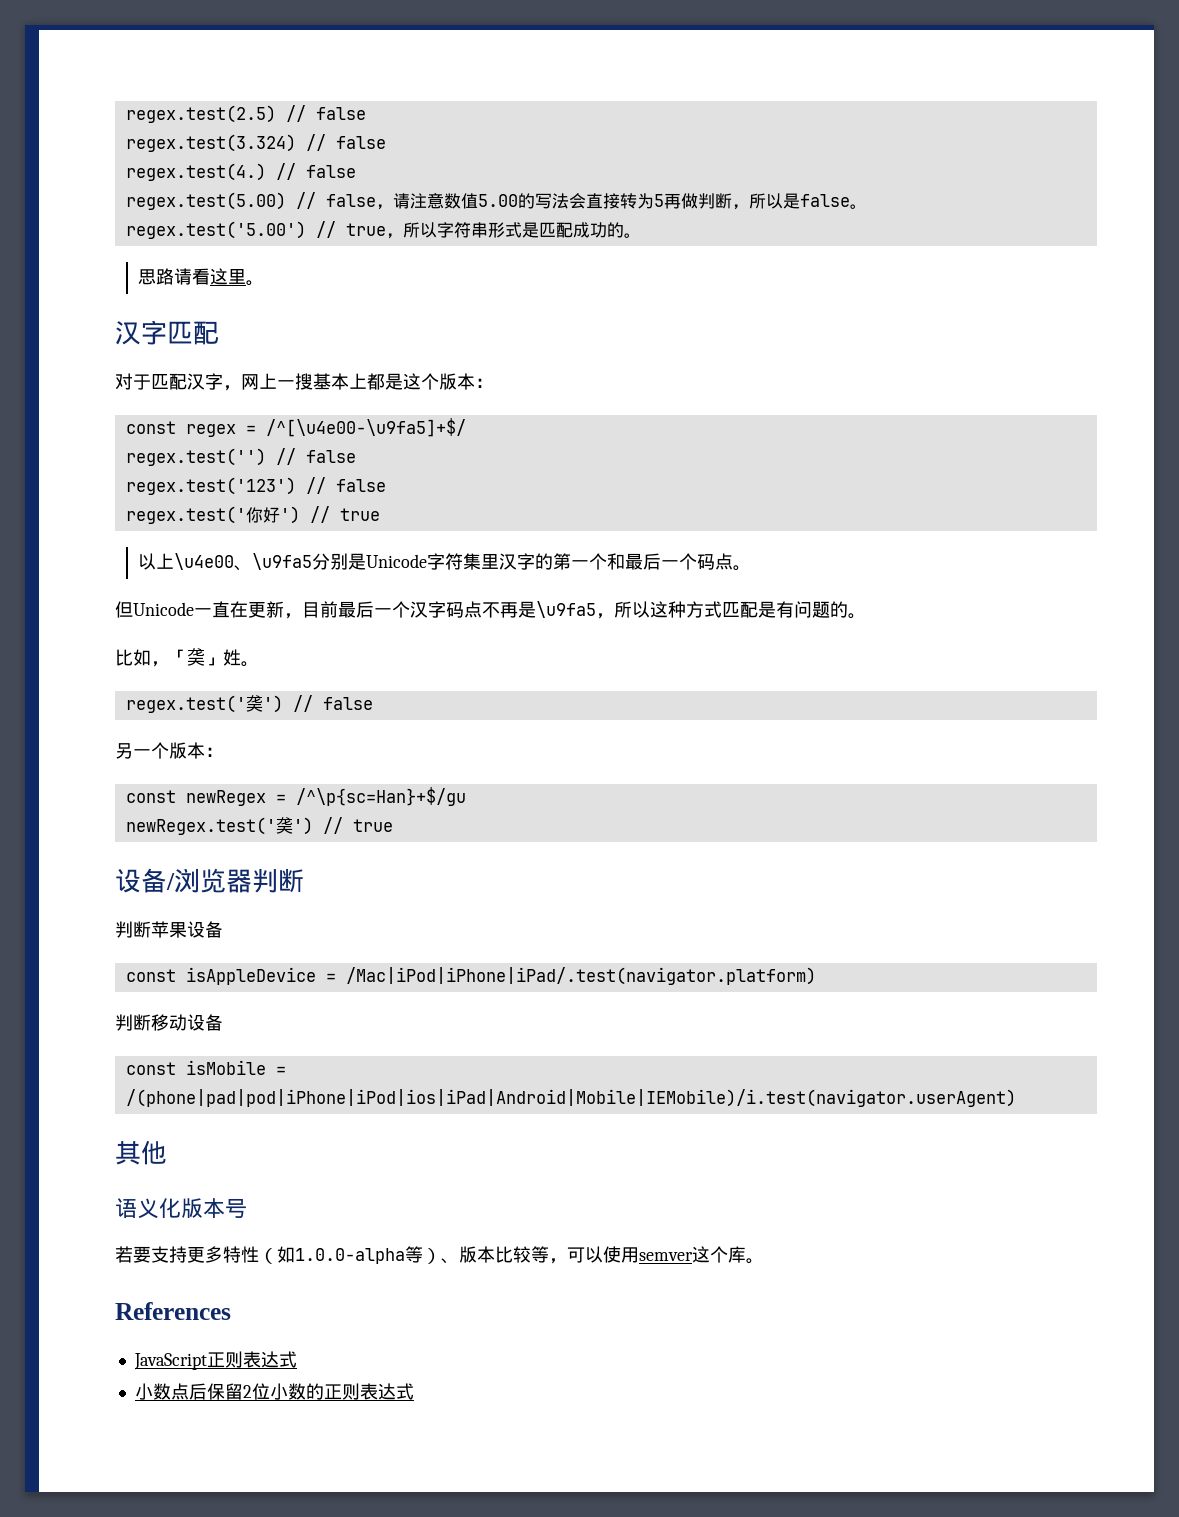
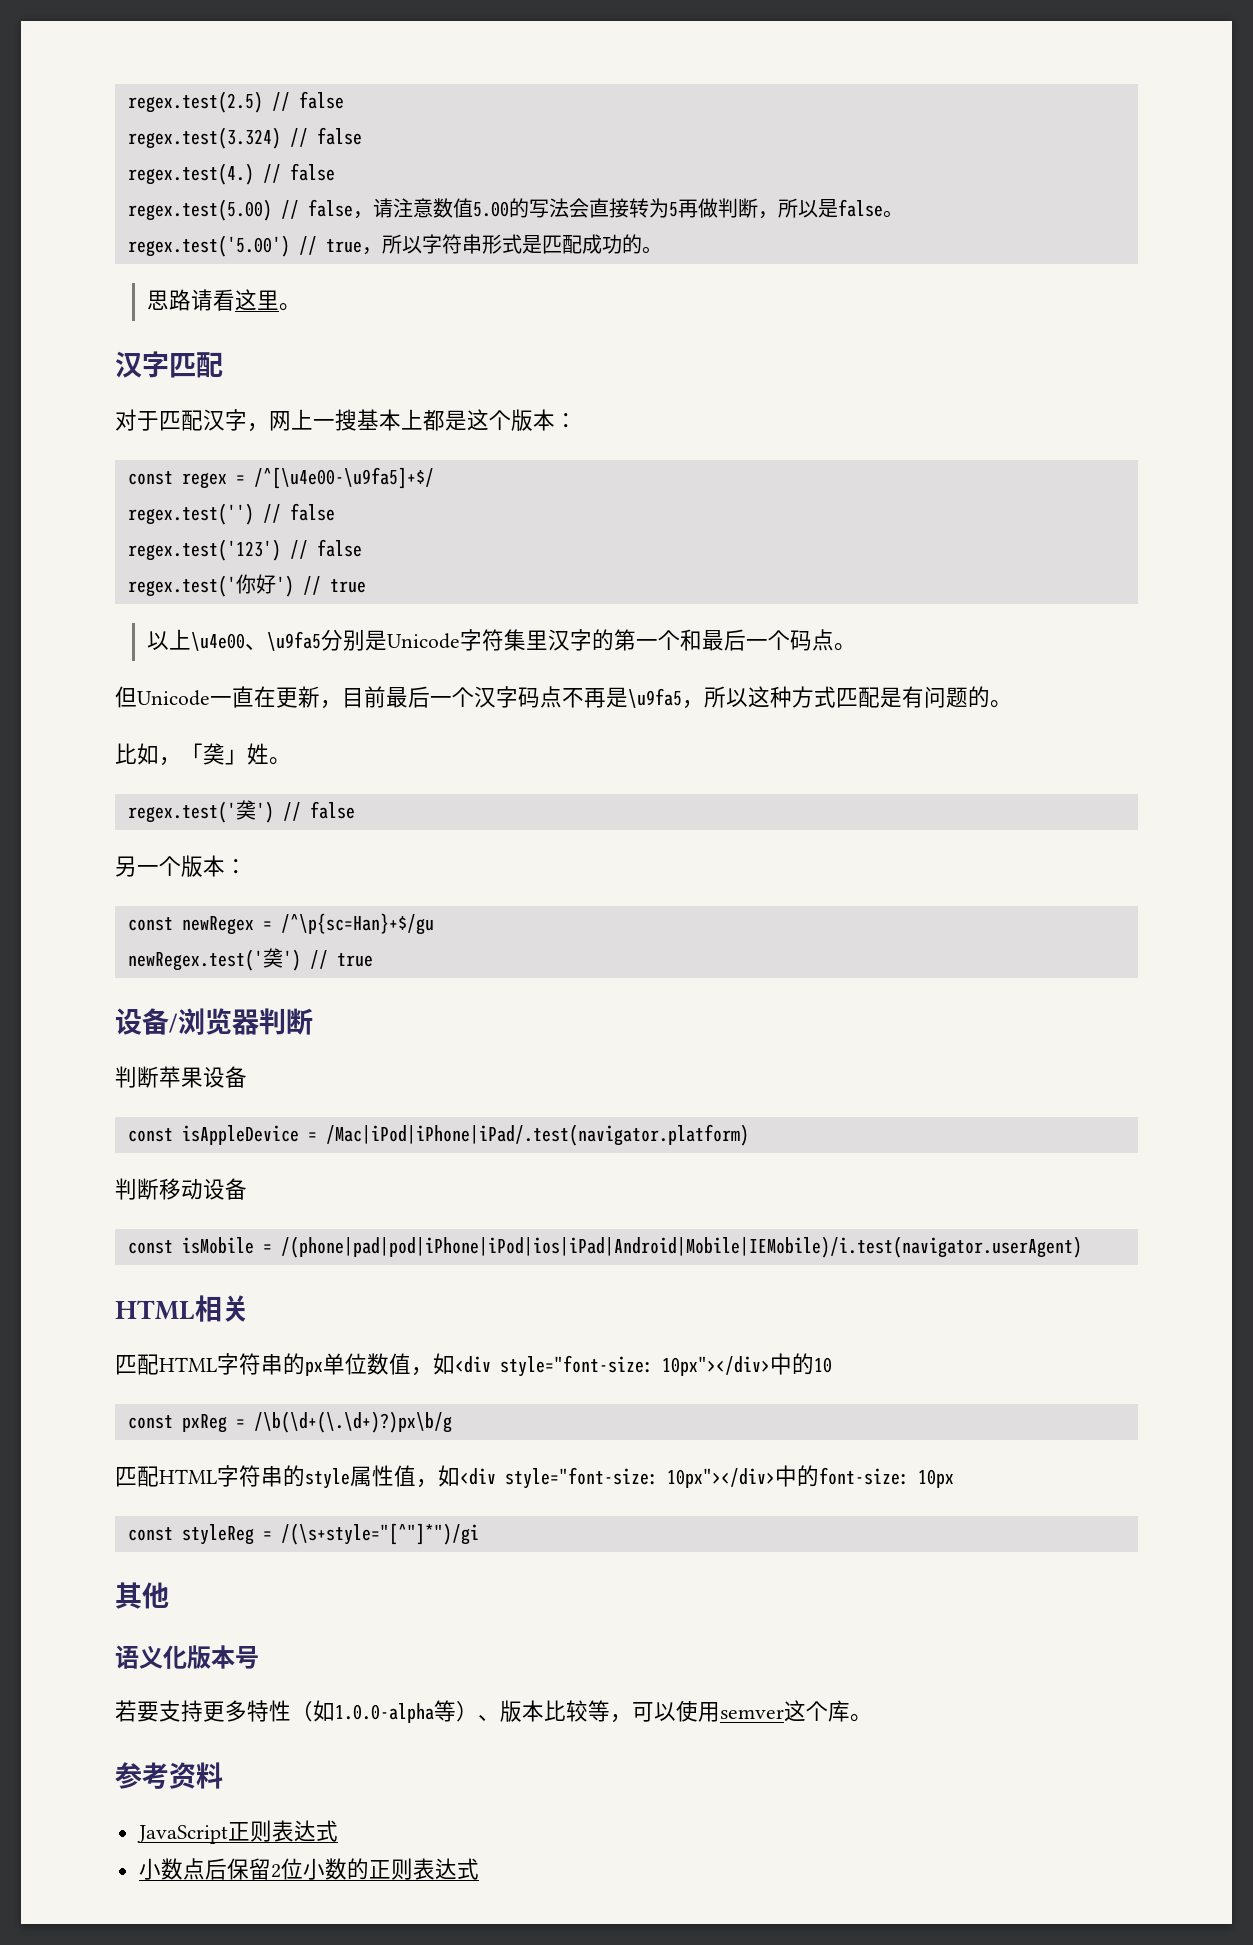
(1016, 1098) none -> [115,1295,249,1322] [115,1353,832,1377] [127,1411,452,1433] [115,1465,954,1489] [127,1523,479,1545] // HTML相关 // 匹配HTML字符串的px单位数值，如<div style="font-size: 10px"></div>中的10 // const pxReg = /\b(\d+(\.\d+)?)px\b/g // 匹配HTML字符串的style属性值，如<div style="font-size: 10px"></div>中的font-size: 10px // const styleReg = /(\s+style="[^"]*")/gi
[115,1302,231,1320] References -> [115,1762,223,1789] 参考资料

